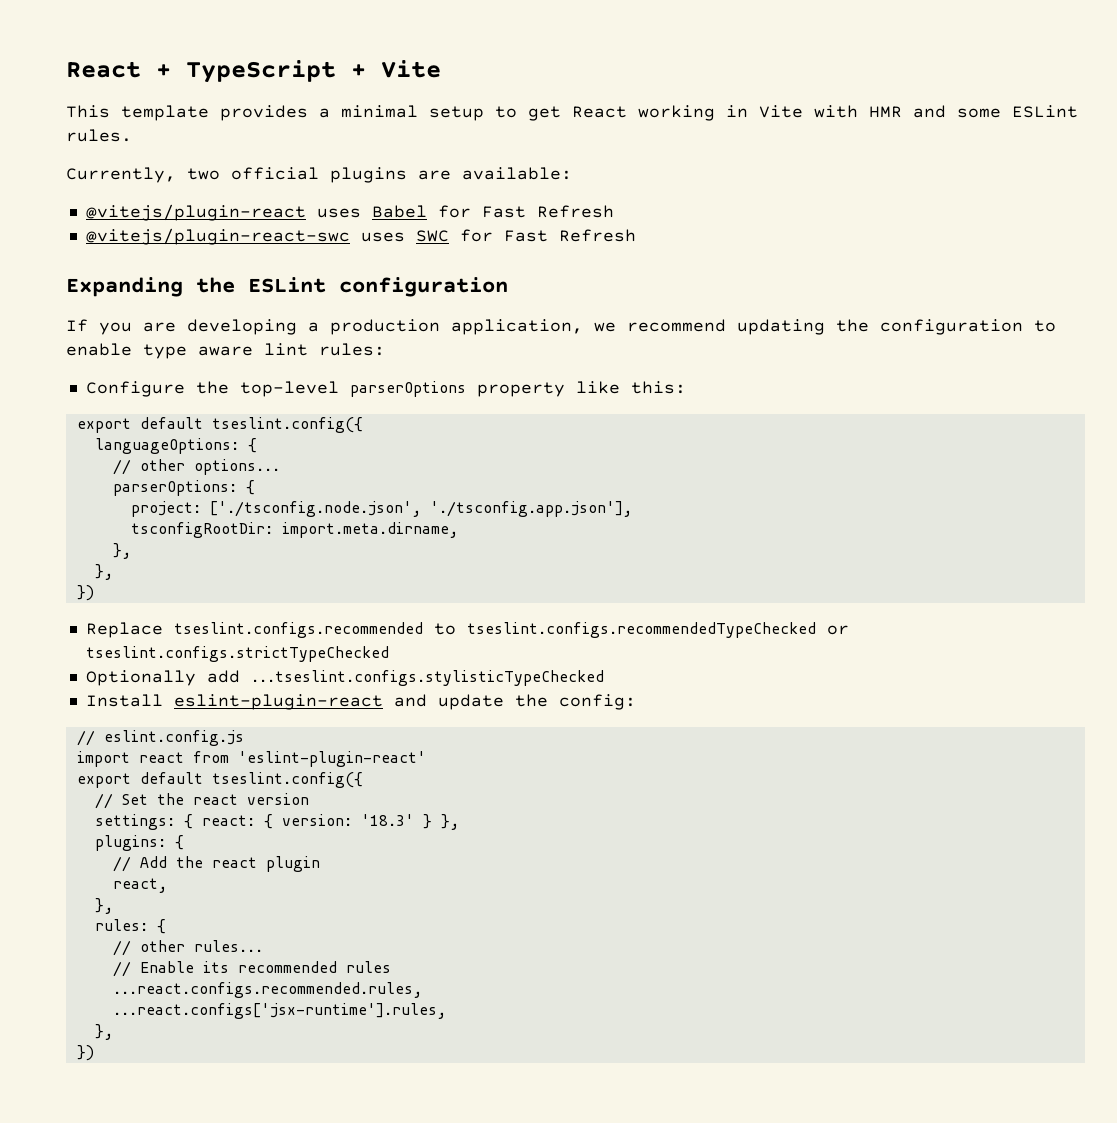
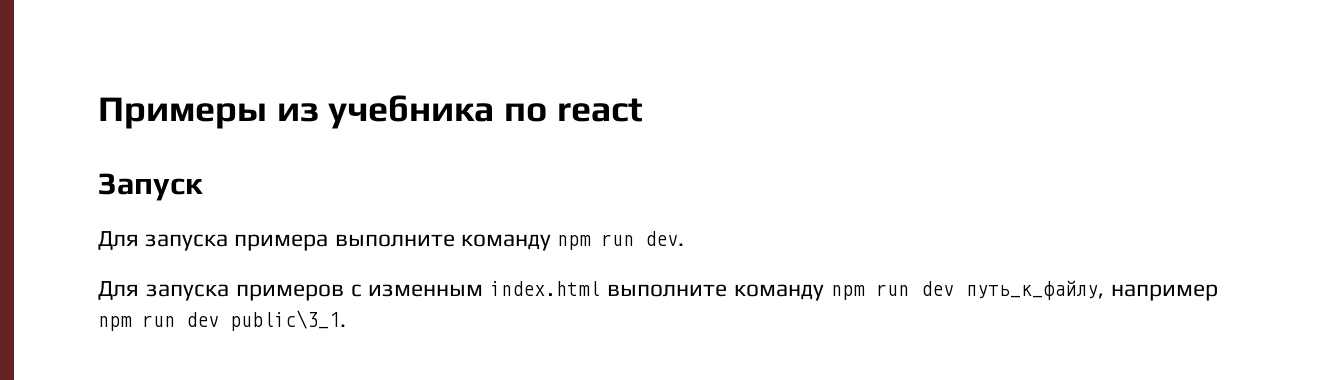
[66,60,441,83] [66,105,1078,121] [66,129,132,142] [66,167,572,183] [85,204,614,221] [85,228,636,245] [66,277,508,297] [66,319,1056,335] [66,343,385,359] [85,381,686,397] [76,417,363,433] [94,438,257,454] [112,459,280,475] [112,480,255,496] [130,501,632,517] [130,522,458,538] [112,543,131,559] [94,564,113,580] [76,585,94,601] [85,622,849,638] [85,646,389,662] [85,670,604,686] [85,694,636,710] [76,730,244,746] [76,751,426,767] [76,772,363,788] [94,793,309,809] [94,814,459,830] [94,835,184,851] [112,856,320,872] [112,878,167,893] [94,898,113,914] [94,919,166,934] [112,940,263,956] [112,961,391,977] [112,982,422,998] [112,1003,446,1019] [94,1024,113,1040] [76,1045,94,1061] React + TypeScript + Vite // This template provides a minimal setup to get React working in Vite with HMR and some ESLint rules. // Currently, two official plugins are available: // @vitejs/plugin-react uses Babel for Fast Refresh // @vitejs/plugin-react-swc uses SWC for Fast Refresh // Expanding the ESLint configuration // If you are developing a production application, we recommend updating the configuration to enable type aware lint rules: // Configure the top-level parserOptions property like this: // export default tseslint.config({ // languageOptions: { // // other options... // parserOptions: { // project: ['./tsconfig.node.json', './tsconfig.app.json'], // tsconfigRootDir: import.meta.dirname, // }, // }, // }) // Replace tseslint.configs.recommended to tseslint.configs.recommendedTypeChecked or tseslint.configs.strictTypeChecked // Optionally add ...tseslint.configs.stylisticTypeChecked // Install eslint-plugin-react and update the config: // // eslint.config.js // import react from 'eslint-plugin-react' // export default tseslint.config({ // // Set the react version // settings: { react: { version: '18.3' } }, // plugins: { // // Add the react plugin // react, // }, // rules: { // // other rules... // // Enable its recommended rules // ...react.configs.recommended.rules, // ...react.configs['jsx-runtime'].rules, // }, // }) -> [98,95,643,129] [98,173,203,201] [98,231,685,251] [98,280,1219,301] [98,310,346,331] Примеры из учебника по react // Запуск // Для запуска примера выполните команду npm run dev. // Для запуска примеров с изменным index.html выполните команду npm run dev путь_к_файлу, например npm run dev public\3_1.

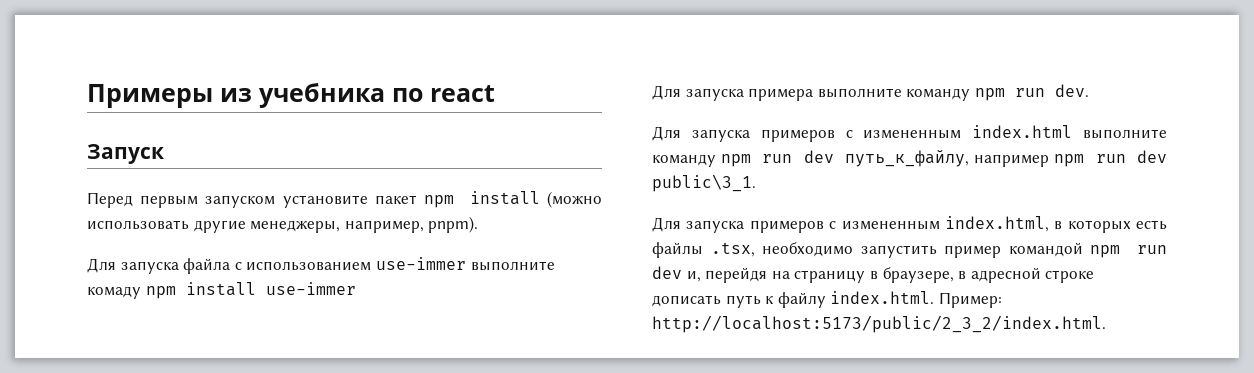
(203, 187) none -> [87,191,602,208] [87,216,479,233] [87,257,555,274] [87,282,356,299] // Перед первым запуском установите пакет npm install (можно использовать другие менеджеры, например, pnpm). // Для запуска файла с использованием use-immer выполните комаду npm install use-immer
[368,284,484,297] изменным -> [863,130,962,139] измененным
(346, 320) none -> [652,216,1167,233] [652,242,1167,258] [652,266,1095,283] [652,291,1002,308] [652,315,1106,333] // Для запуска примеров с измененным index.html, в которых есть файлы .tsx, необходимо запустить пример командой npm run dev и, перейдя на страницу в браузере, в адресной строке дописать путь к файлу index.html. Пример: http://localhost:5173/public/2_3_2/index.html.

